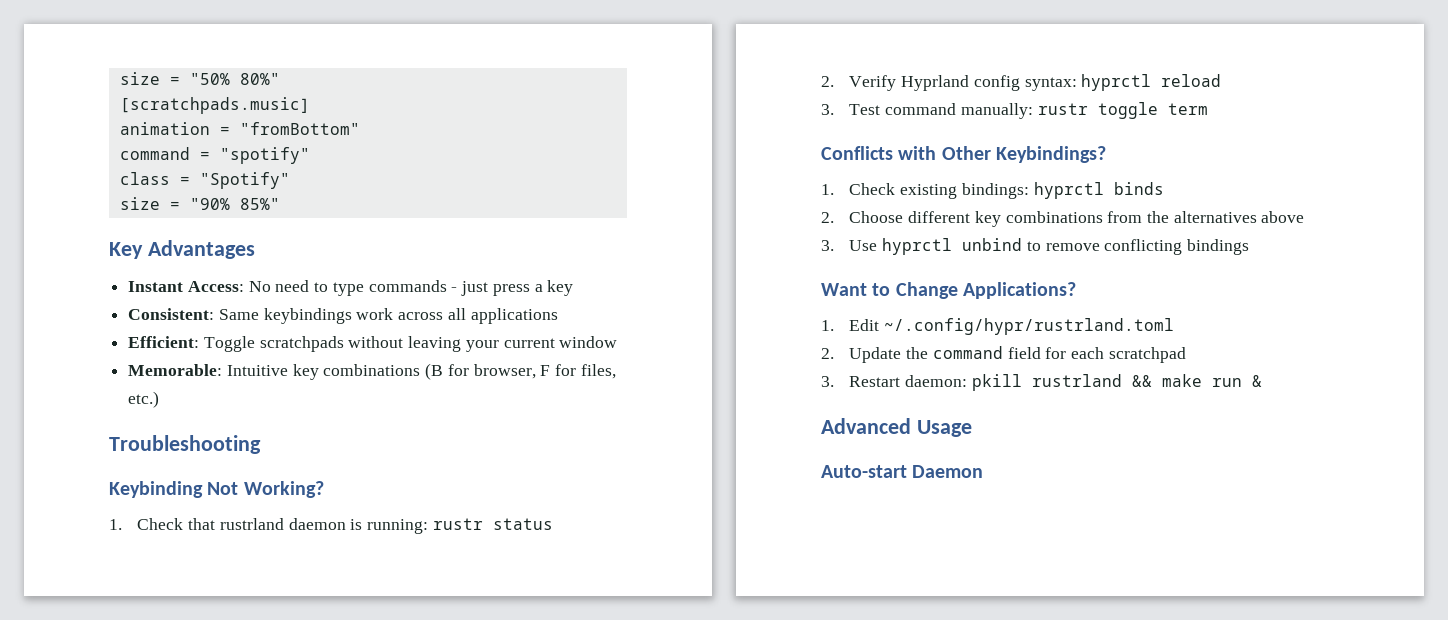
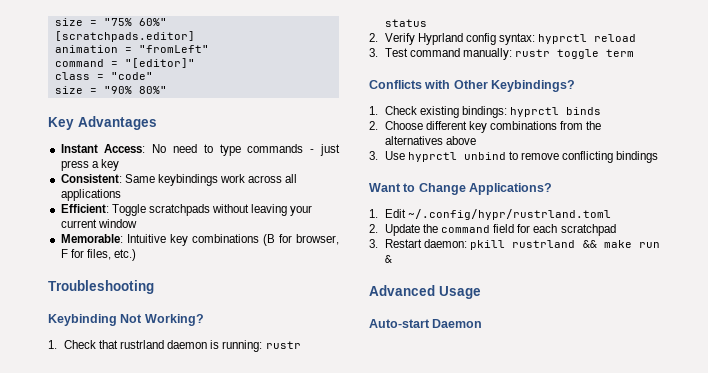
[119,72,280,85] [119,97,310,114] size = "50% 80%" // [scratchpads.music] -> [54,18,167,26] [54,31,195,42] size = "75% 60%" // [scratchpads.editor]
[239,122,360,135] "fromBottom" -> [138,45,209,53] "fromLeft"
[219,147,310,164] "spotify" -> [124,58,195,68] "[editor]"
[199,172,290,189] "Spotify" -> [110,72,153,80] "code"
[239,198,280,210] 85%" -> [138,86,167,94] 80%"

